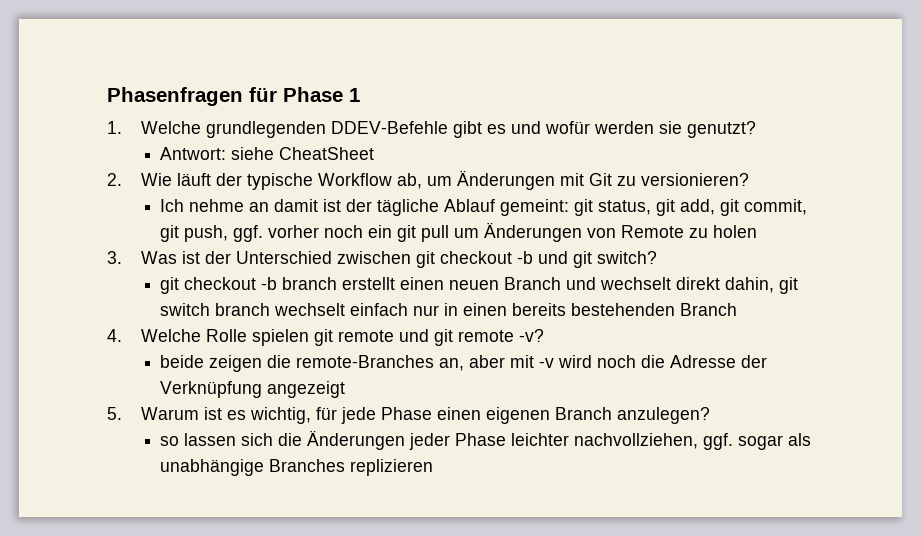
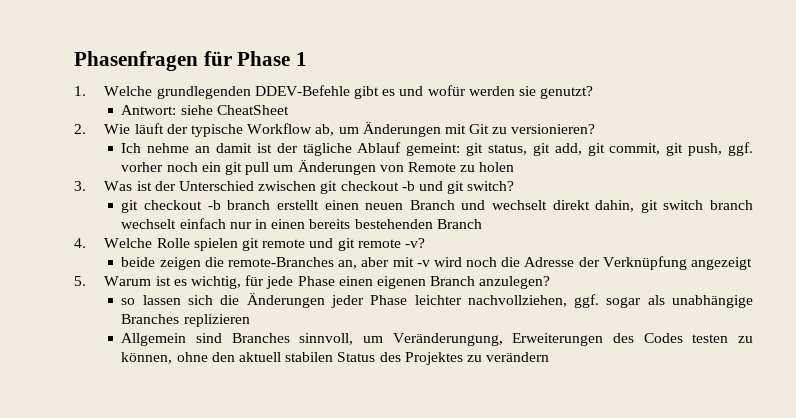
(434, 467) none -> [121,333,753,346] [121,352,550,365] // Allgemein sind Branches sinnvoll, um Veränderungung, Erweiterungen des Codes testen zu können, ohne den aktuell stabilen Status des Projektes zu verändern

